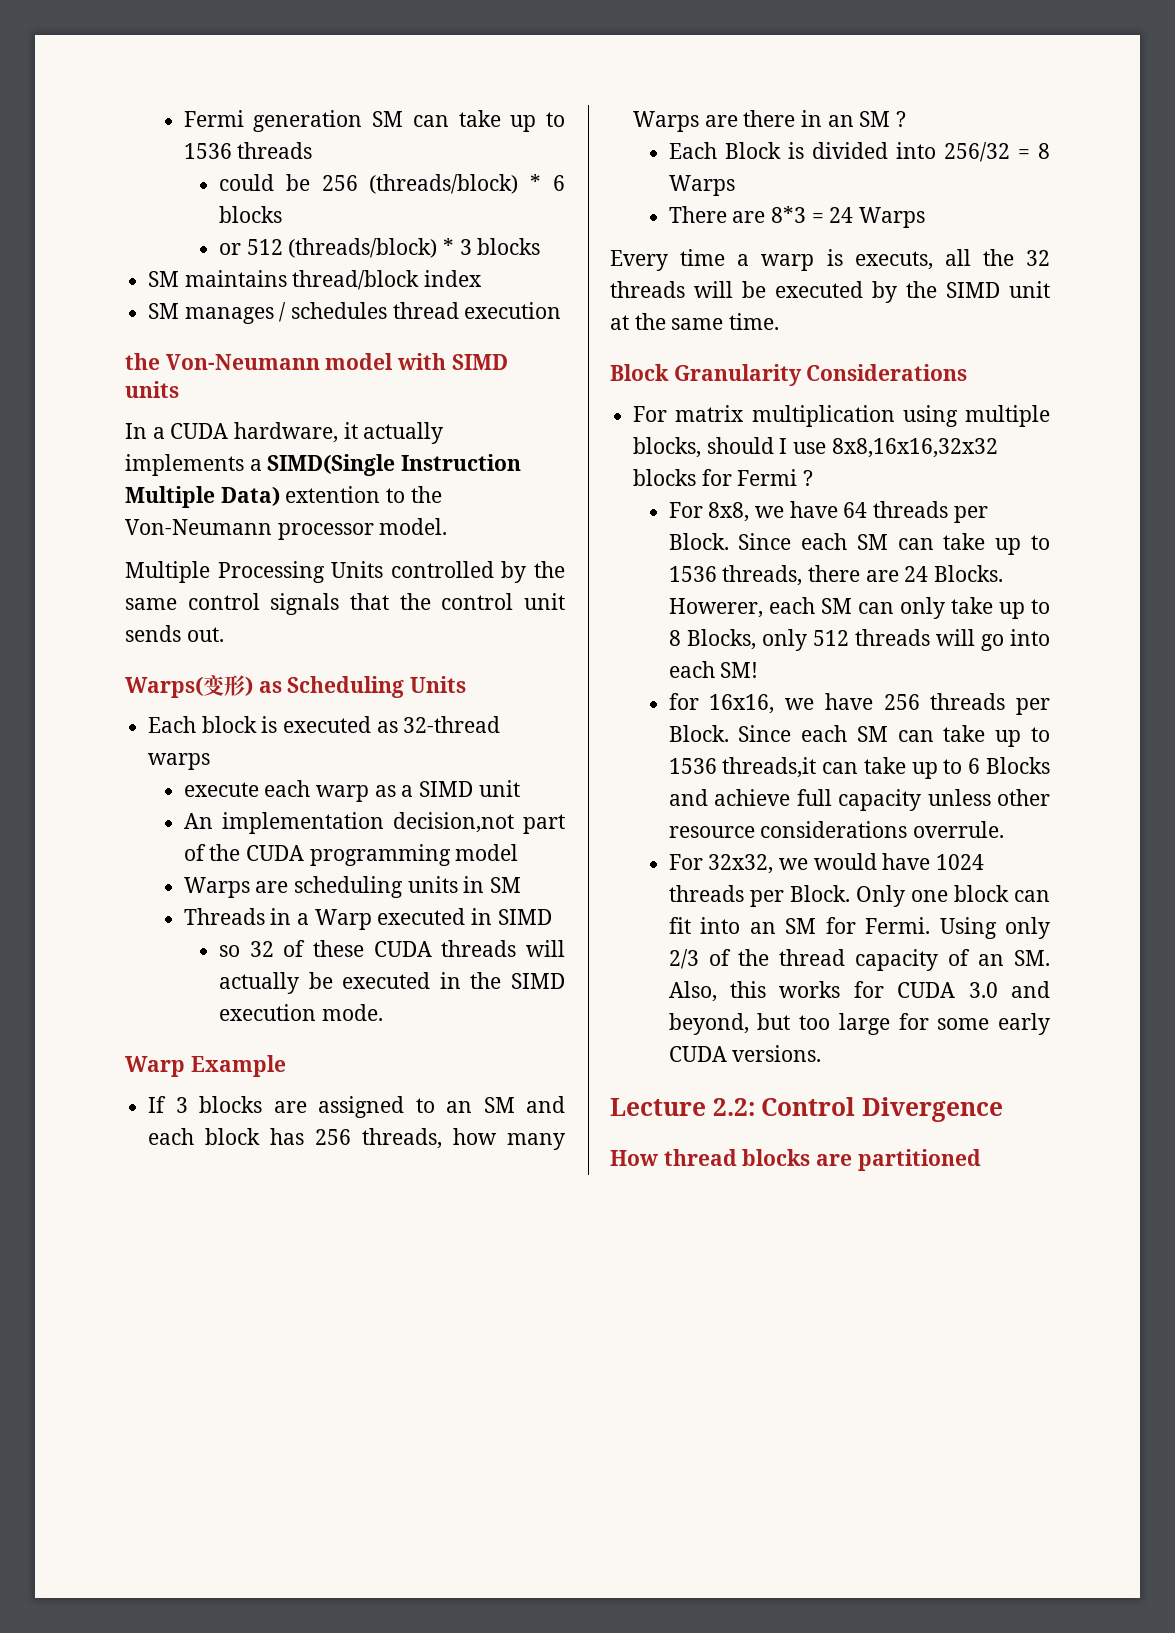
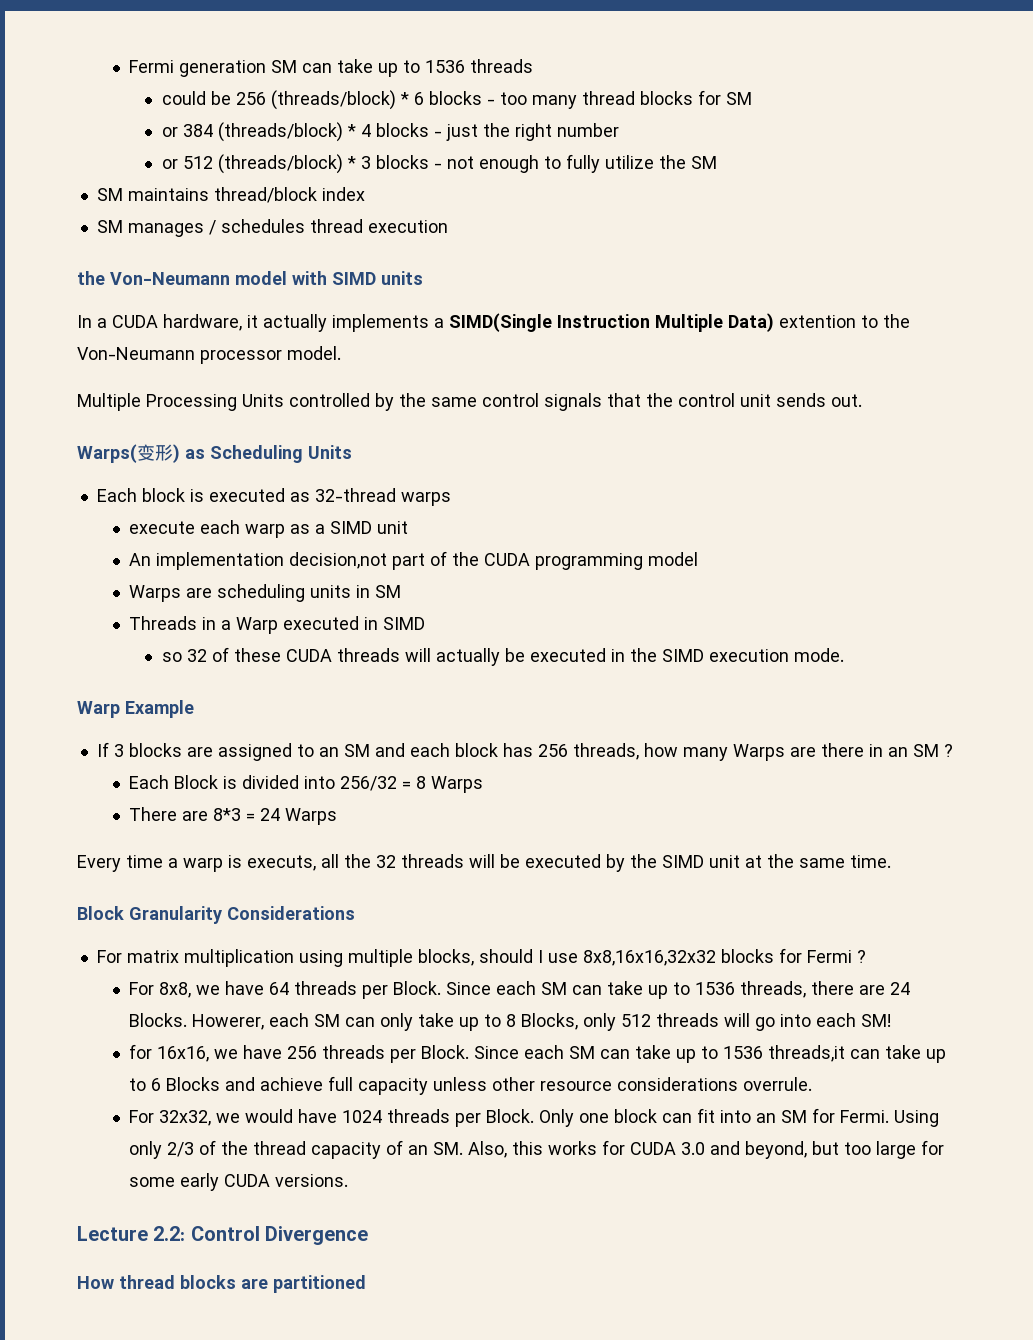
(283, 214) none -> [486,90,752,109] [161,122,619,142] - too many thread blocks for SM // or 384 (threads/block) * 4 blocks - just the right number
(541, 246) none -> [433,154,717,173] - not enough to fully utilize the SM

